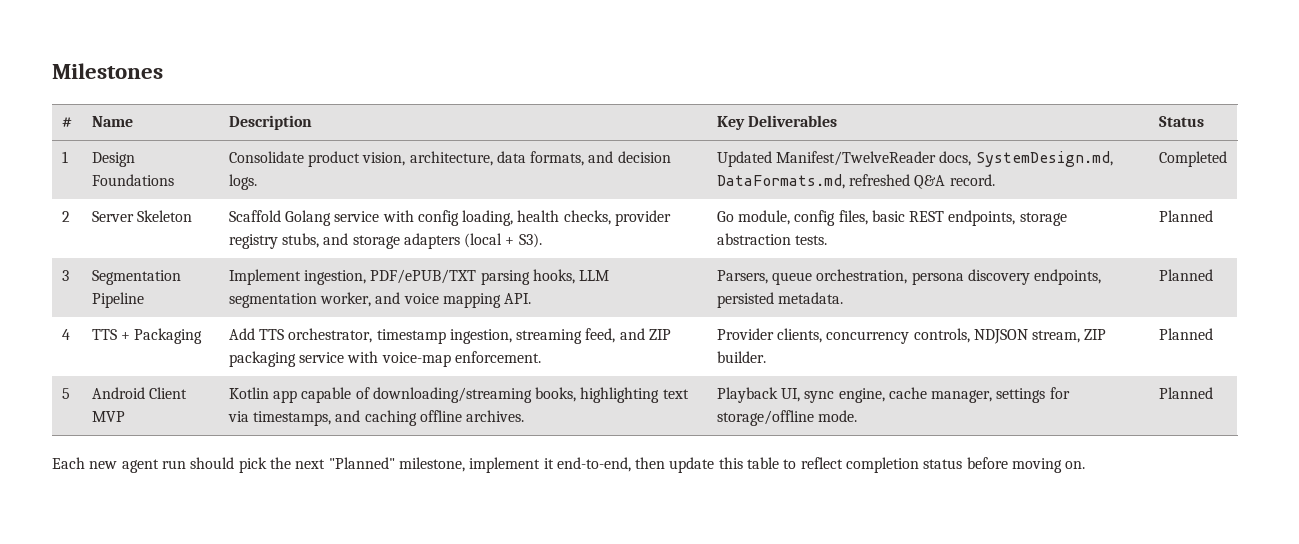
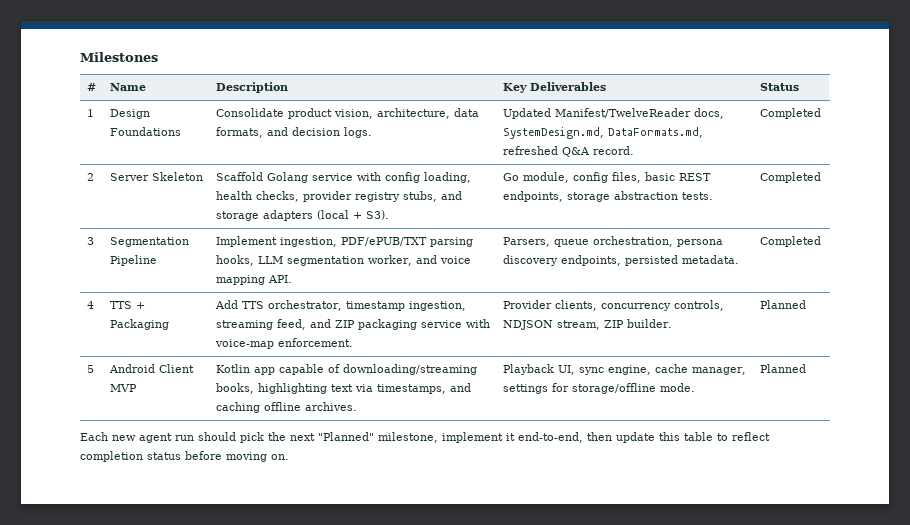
[1158,210,1213,222] Planned -> [759,172,821,183] Completed
[1158,269,1213,281] Planned -> [759,236,821,247] Completed

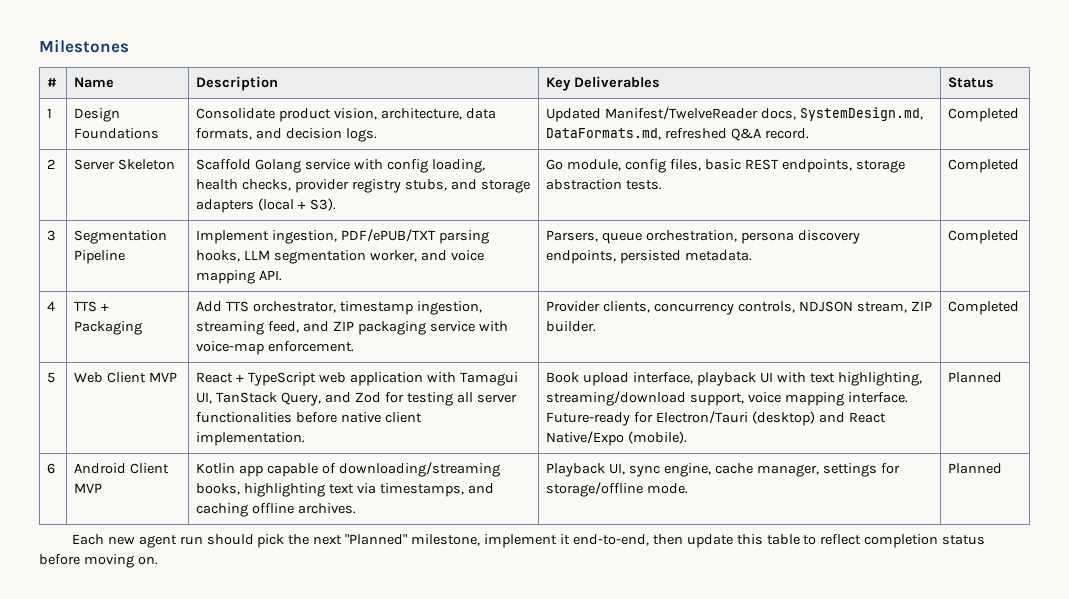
[759,300,806,309] [86,365,94,373] | Planned // 5 -> [948,301,1020,315] [47,372,56,383] [74,372,178,383] [196,372,518,386] [196,392,517,406] [196,412,423,423] [196,432,306,446] [546,372,922,386] [546,391,909,406] [546,411,886,426] [546,431,688,446] [948,372,1003,383] [47,463,56,474] | Completed // 5 | Web Client MVP | React + TypeScript web application with Tamagui UI, TanStack Query, and Zod for testing all server functionalities before native client implementation. | Book upload interface, playback UI with text highlighting, streaming/download support, voice mapping interface. Future-ready for Electron/Tauri (desktop) and React Native/Expo (mobile). | Planned // 6

